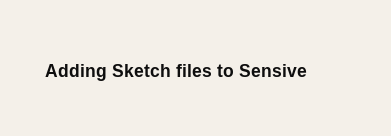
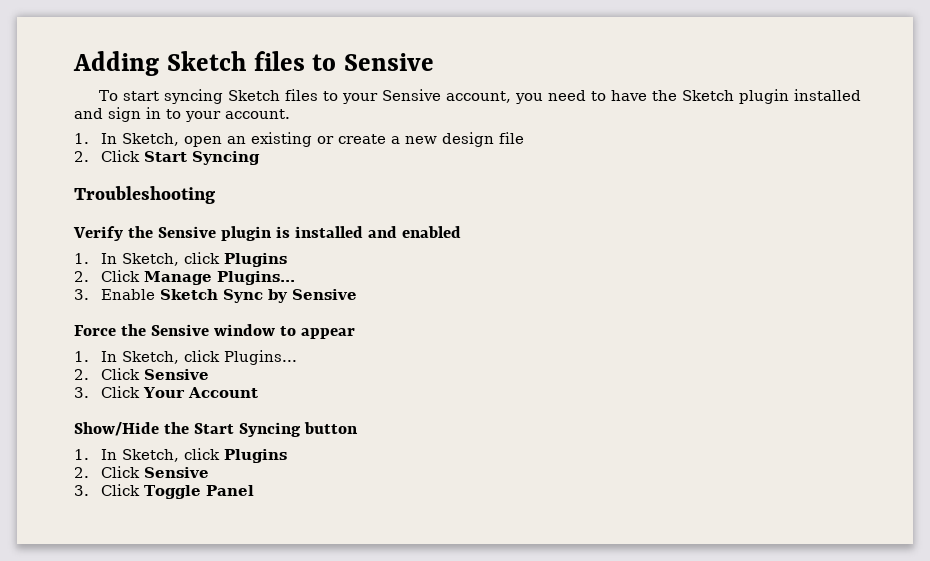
(307, 70) none -> [98,89,861,104] [74,107,290,122] [74,132,525,147] [74,150,261,165] [74,186,215,204] [73,226,461,241] [74,252,288,267] [74,270,296,285] [74,289,358,303] [74,324,355,339] [74,350,298,365] [74,368,210,380] [74,386,259,398] [74,422,358,437] [74,448,288,463] [74,466,210,478] [74,484,255,499] // To start syncing Sketch files to your Sensive account, you need to have the Sketch plugin installed and sign in to your account. // 1. In Sketch, open an existing or create a new design file // 2. Click Start Syncing // Troubleshooting // Verify the Sensive plugin is installed and enabled // 1. In Sketch, click Plugins // 2. Click Manage Plugins... // 3. Enable Sketch Sync by Sensive // Force the Sensive window to appear // 1. In Sketch, click Plugins... // 2. Click Sensive // 3. Click Your Account // Show/Hide the Start Syncing button // 1. In Sketch, click Plugins // 2. Click Sensive // 3. Click Toggle Panel

